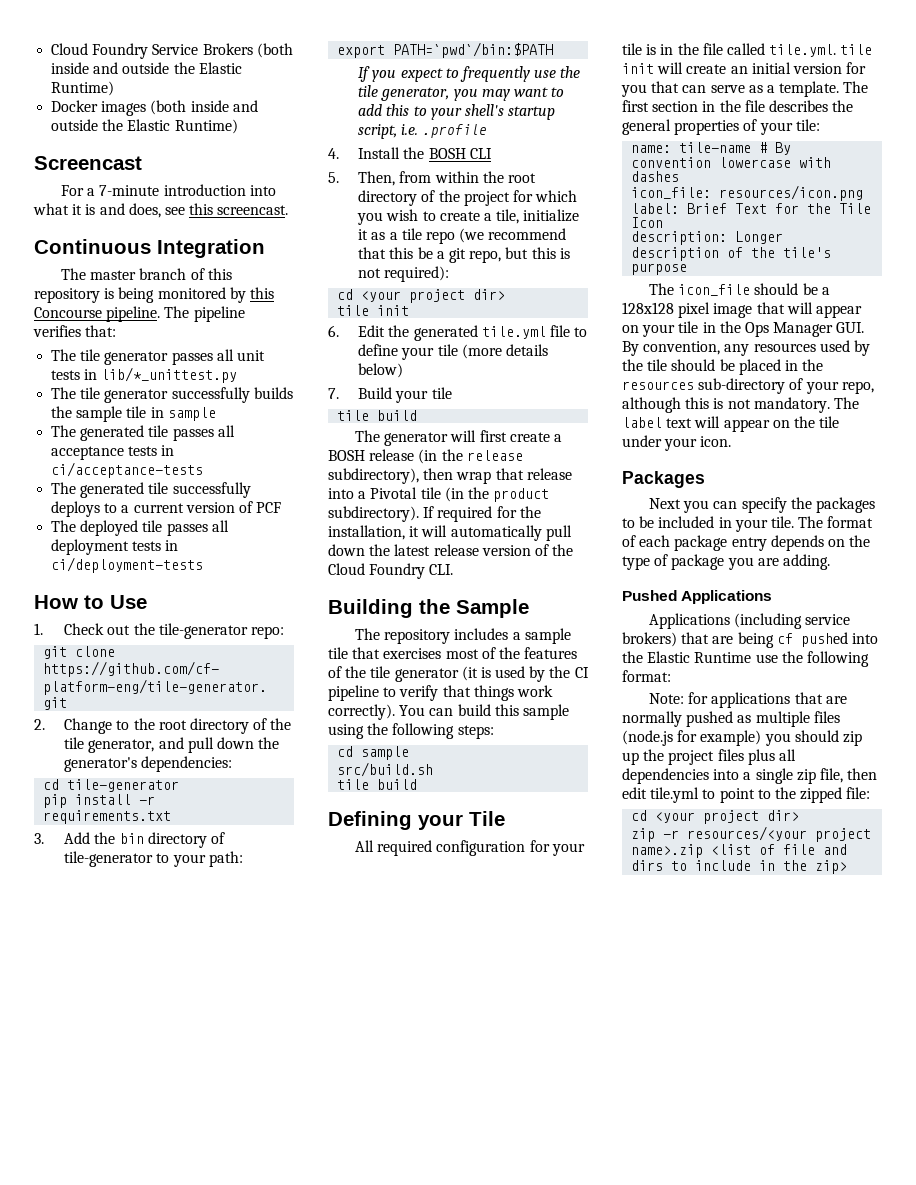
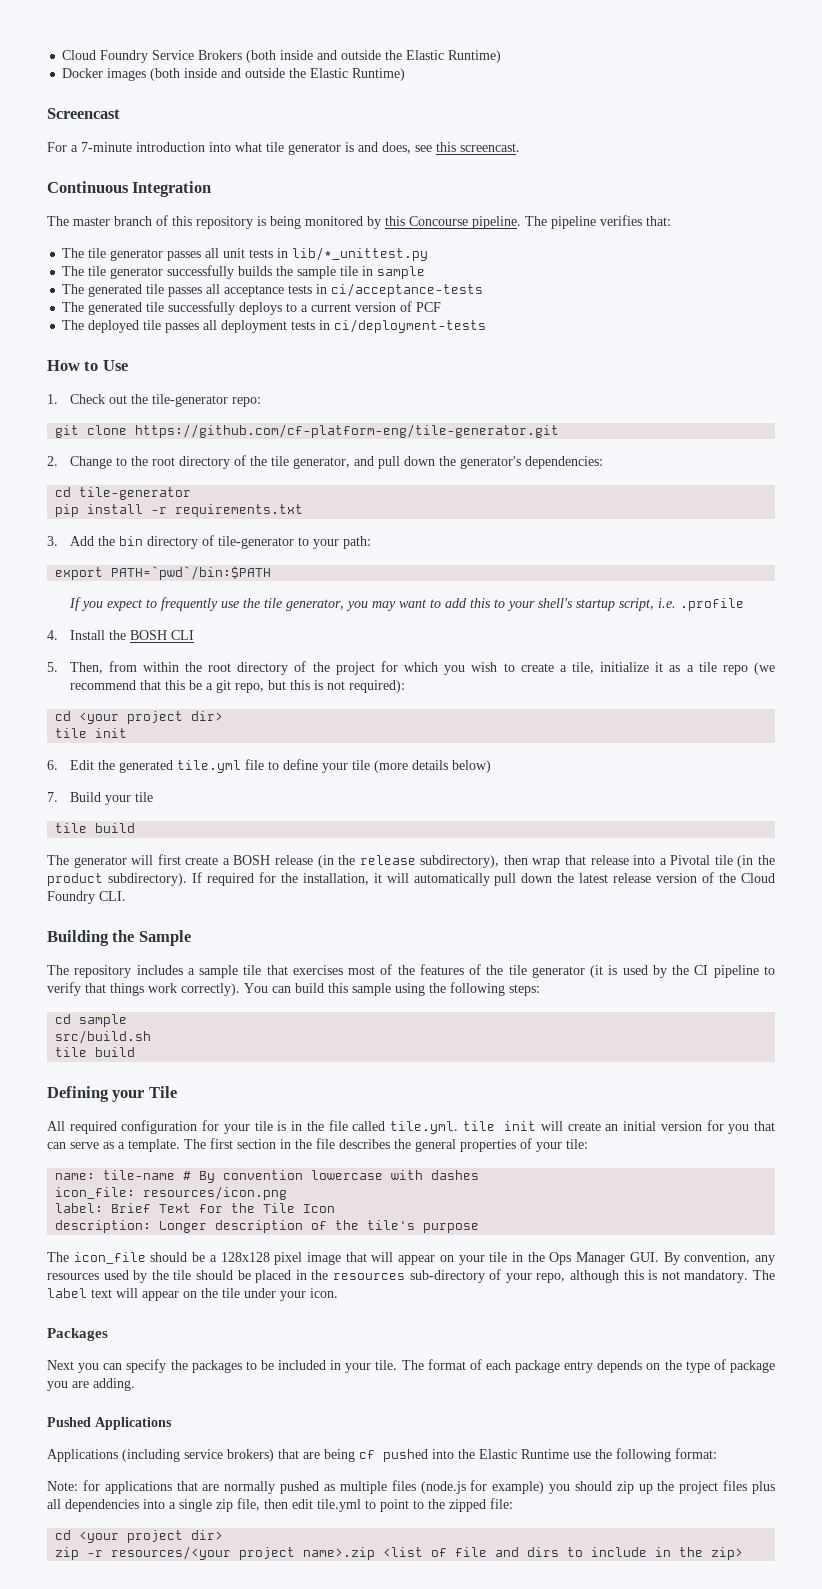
[72,204,83,215] it -> [266,142,341,155] tile generator

